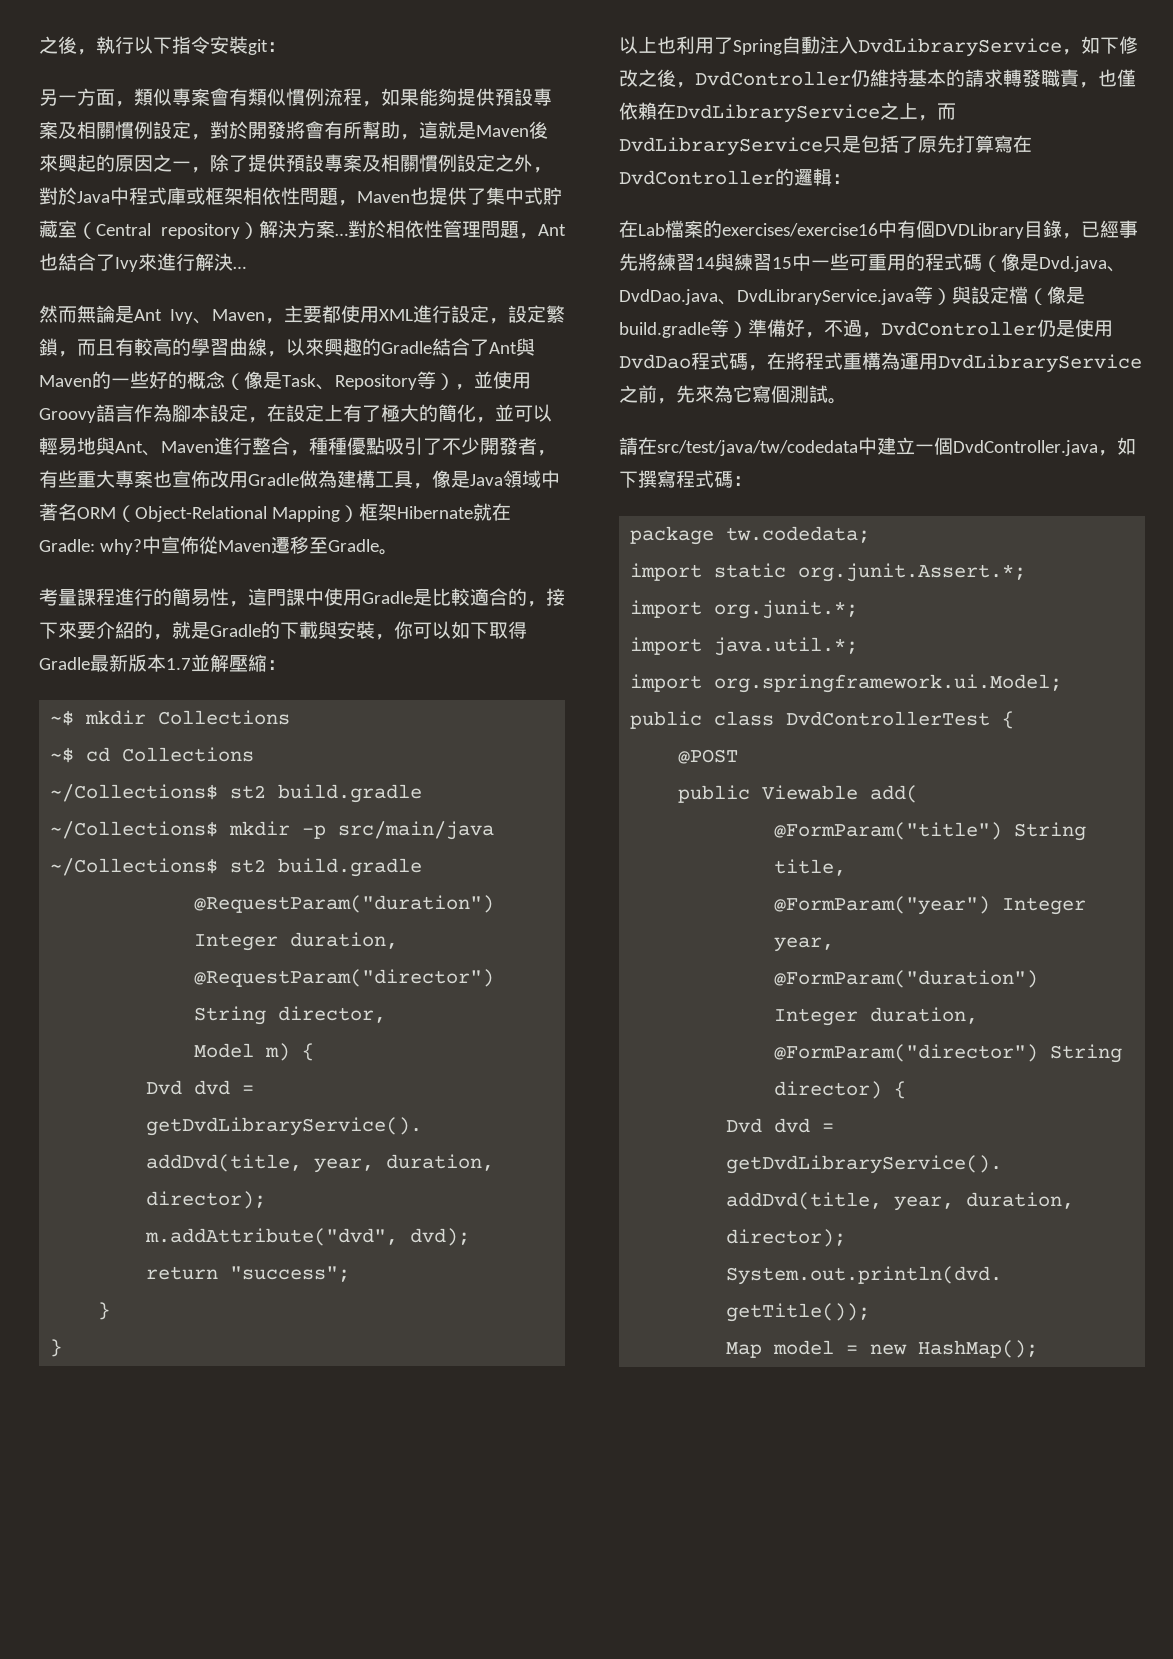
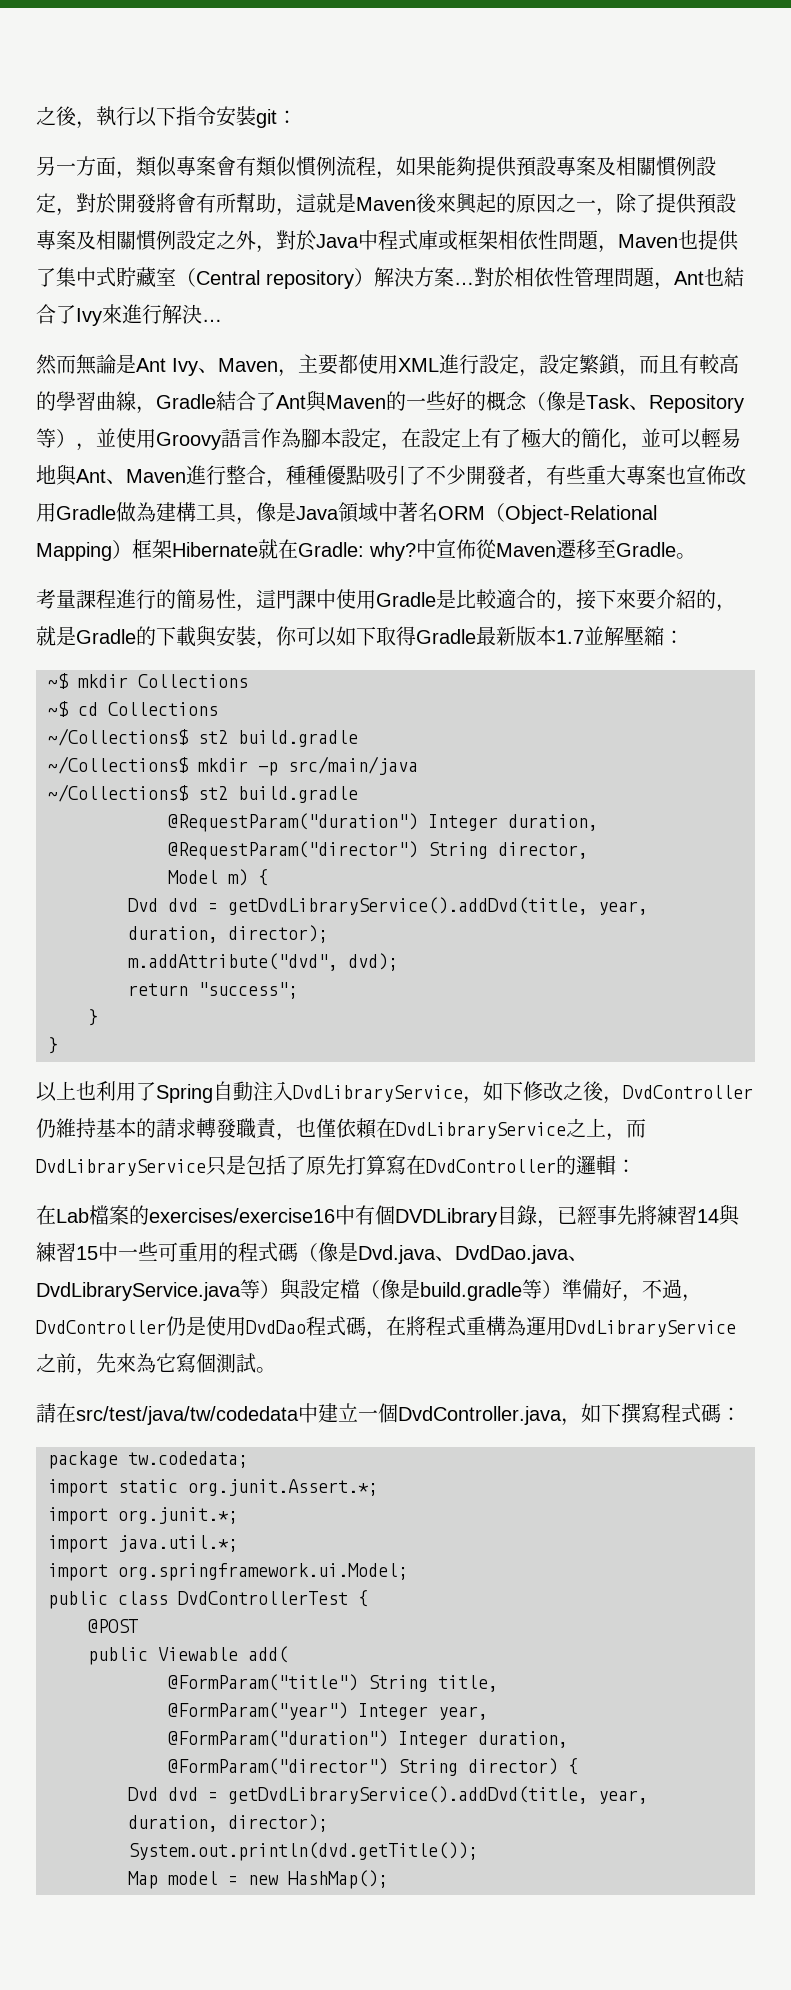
[286,338,381,356] 以來興趣的 -> (156, 410) none

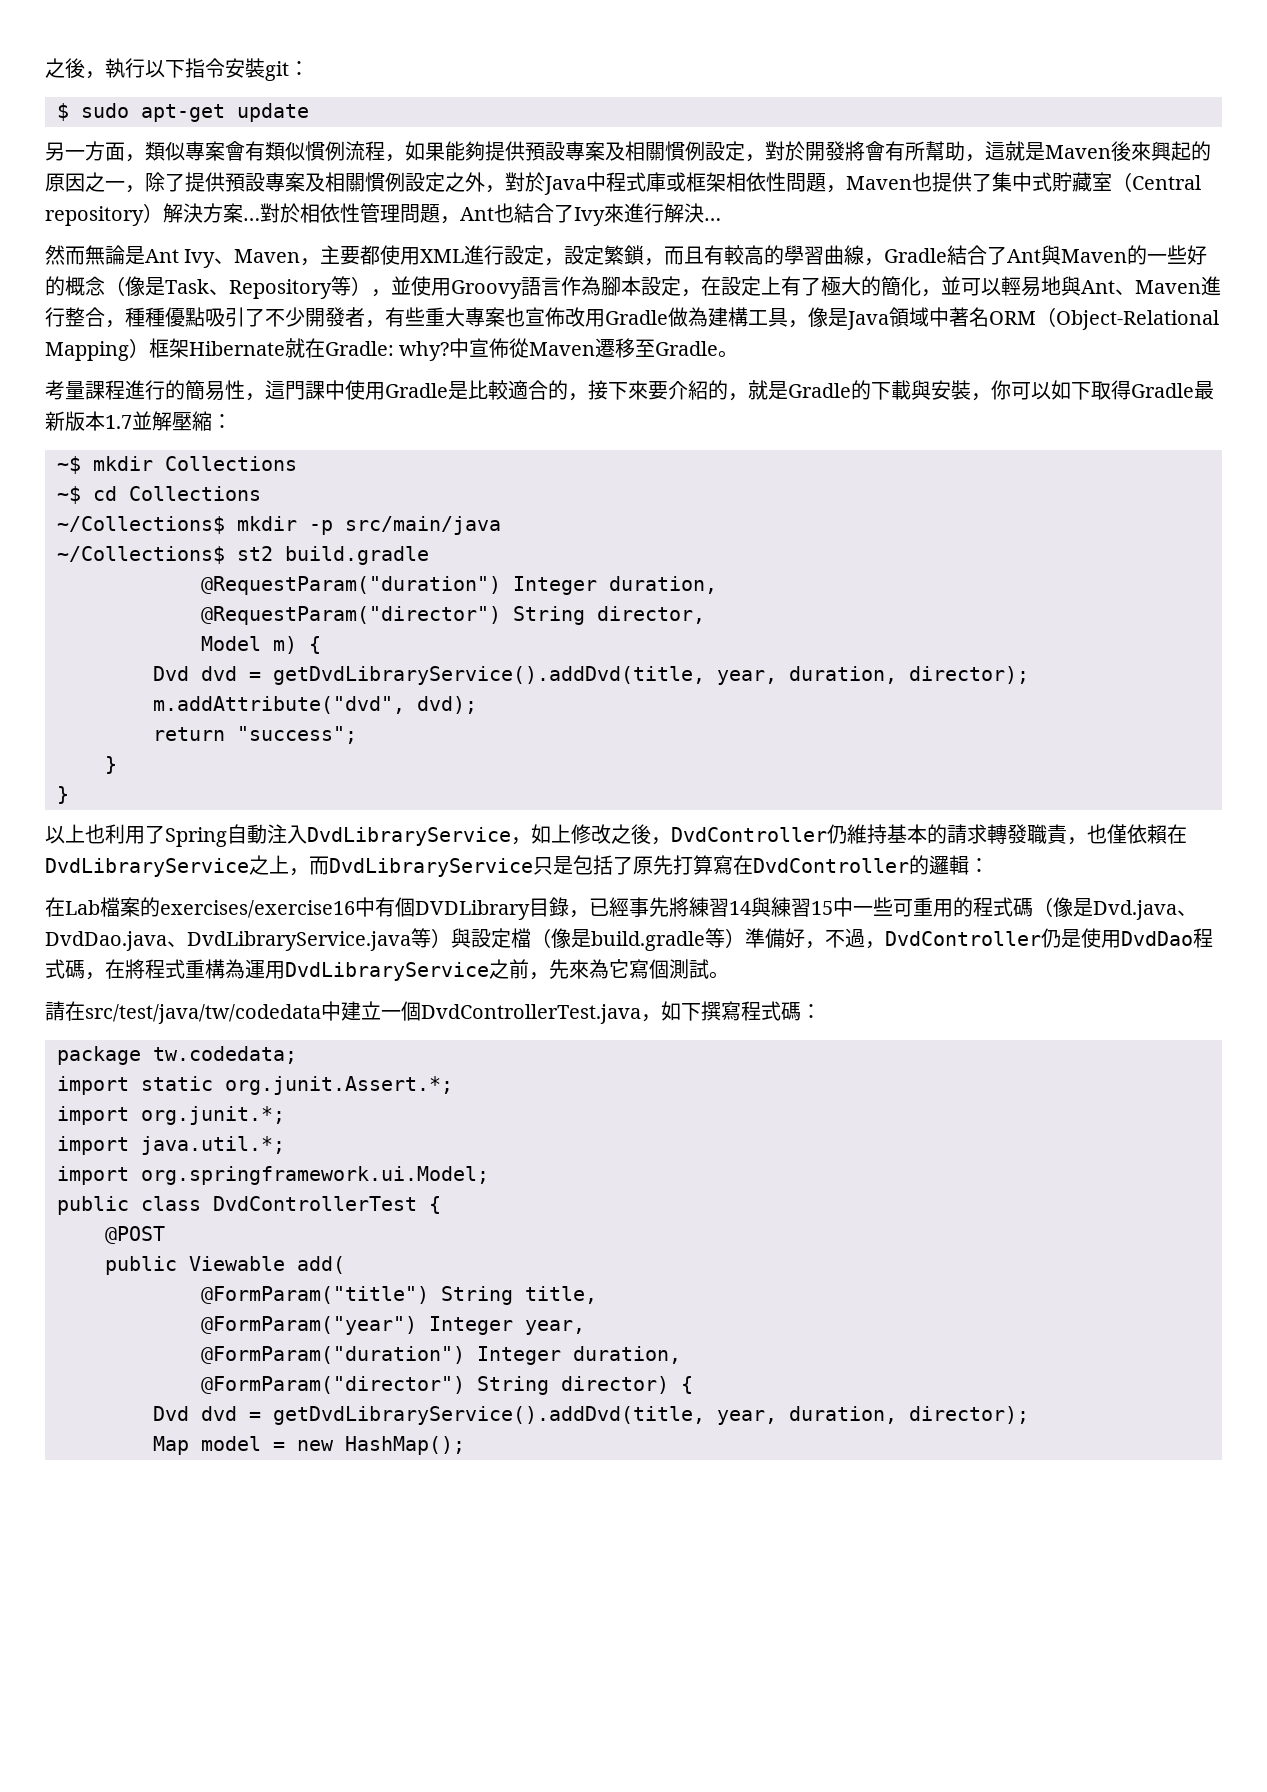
(297, 117) none -> [57,103,309,122] // $ sudo apt-get update
[48,728,358,747] // ~/Collections$ st2 build.gradle -> (261, 493) none
[503,1081,523,1101] 下 -> [551,824,571,843] 上
[398,1406,562,1425] DvdController.java -> [421,1004,641,1024] DvdControllerTest.java
[128,1842,478,1861] // System.out.println(dvd.getTitle()); -> (1029, 1415) none

